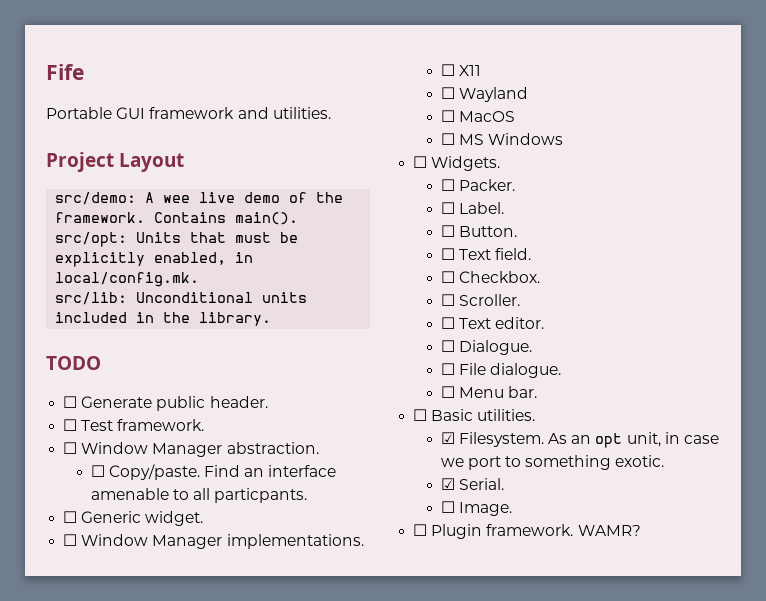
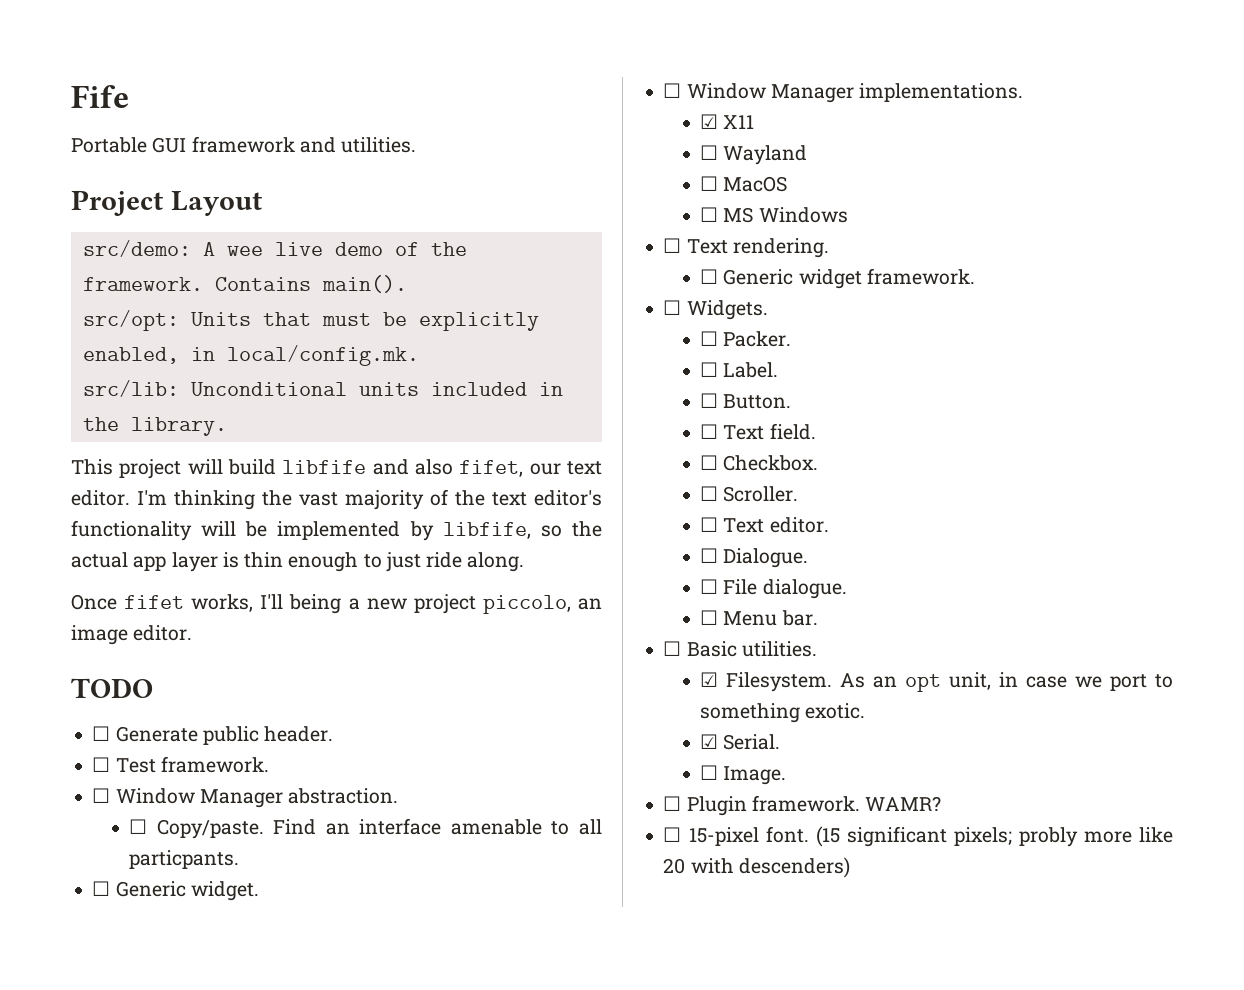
(272, 319) none -> [71,459,602,479] [71,489,602,510] [71,520,603,541] [71,552,525,572] [71,594,602,614] [71,625,193,645] // This project will build libfife and also fifet, our text editor. I'm thinking the vast majority of the text editor's functionality will be implemented by libfife, so the actual app layer is thin enough to just ride along. // Once fifet works, I'll being a new project piccolo, an image editor.
[440,64,455,76] ☐ -> [700,114,719,129] ☑
(563, 139) none -> [663,238,829,258] [700,268,975,289] // ☐ Text rendering. // ☐ Generic widget framework.
(641, 530) none -> [663,826,1173,847] [663,857,850,878] // ☐ 15-pixel font. (15 significant pixels; probly more like 20 with descenders)

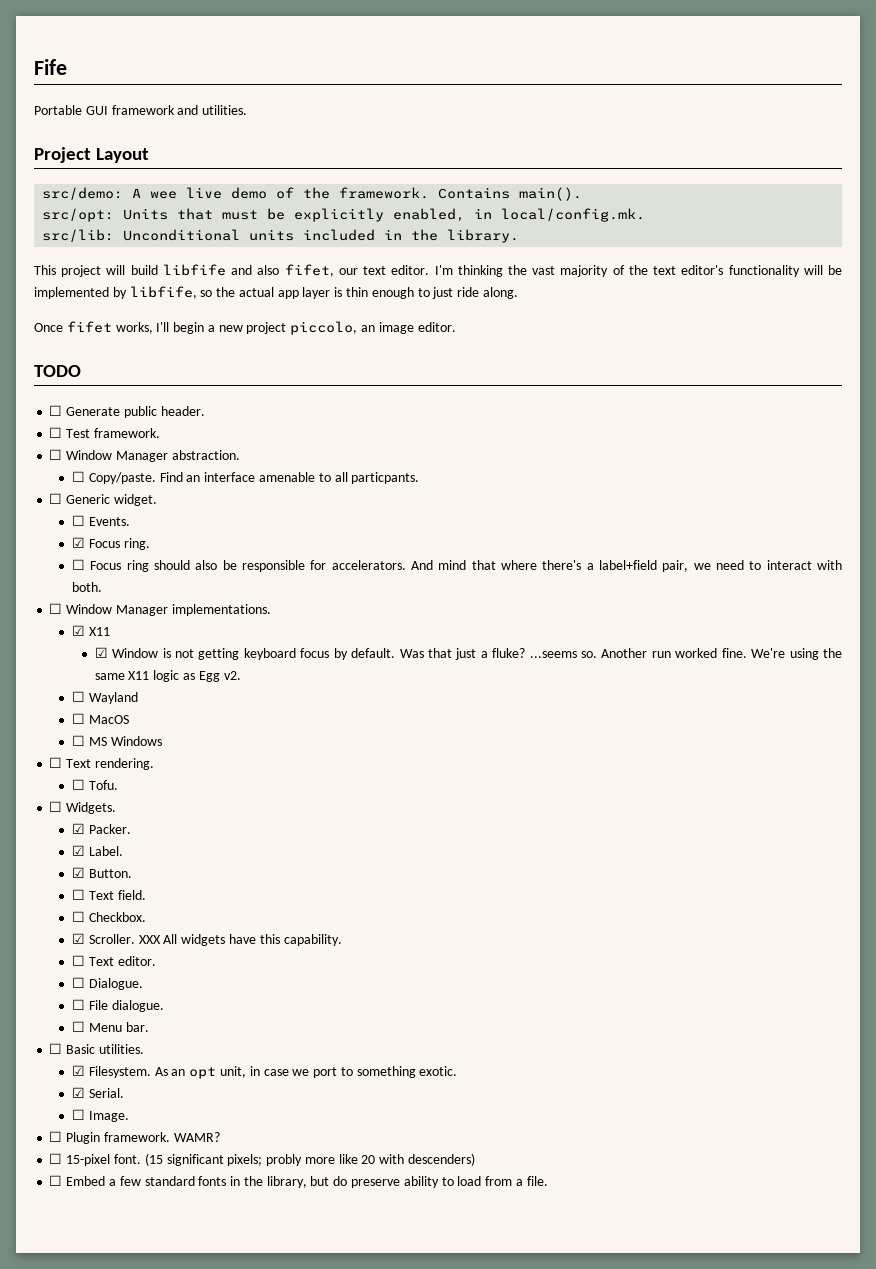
[289,594,342,614] being -> [173,322,205,334] begin
(259, 891) none -> [72,515,130,526] [72,537,150,550] [72,559,842,572] [72,582,103,592] // ☐ Events. // ☑ Focus ring. // ☐ Focus ring should also be responsible for accelerators. And mind that where there's a label+field pair, we need to interact with both.
(755, 122) none -> [94,647,843,660] [94,670,241,682] // ☑ Window is not getting keyboard focus by default. Was that just a fluke? ...seems so. Another run worked fine. We're using the same X11 logic as Egg v2.
[723,268,975,289] Generic widget framework. -> [88,780,118,790] Tofu.
[700,331,719,346] ☐ -> [72,823,86,834] ☑
[700,362,719,377] ☐ -> [72,845,86,856] ☑
[700,393,719,408] ☐ -> [72,867,86,878] ☑
[700,486,719,501] ☐ -> [72,933,86,944] ☑
(799, 494) none -> [138,934,342,946] XXX All widgets have this capability.
(850, 867) none -> [49,1175,548,1188] // ☐ Embed a few standard fonts in the library, but do preserve ability to load from a file.

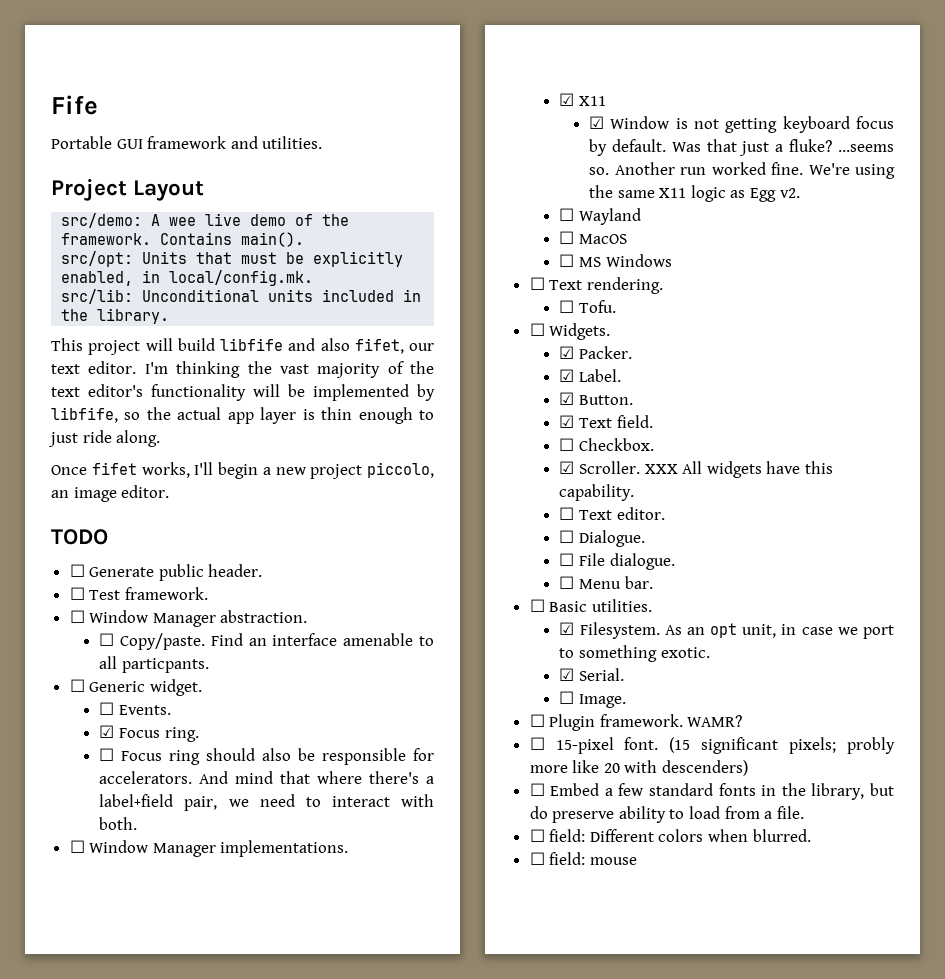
[72,889,86,900] ☐ -> [559,415,575,428] ☑
(548, 1181) none -> [529,829,811,842] [529,852,637,865] // ☐ field: Different colors when blurred. // ☐ field: mouse

